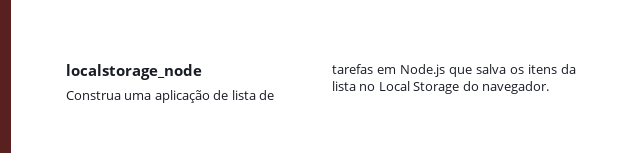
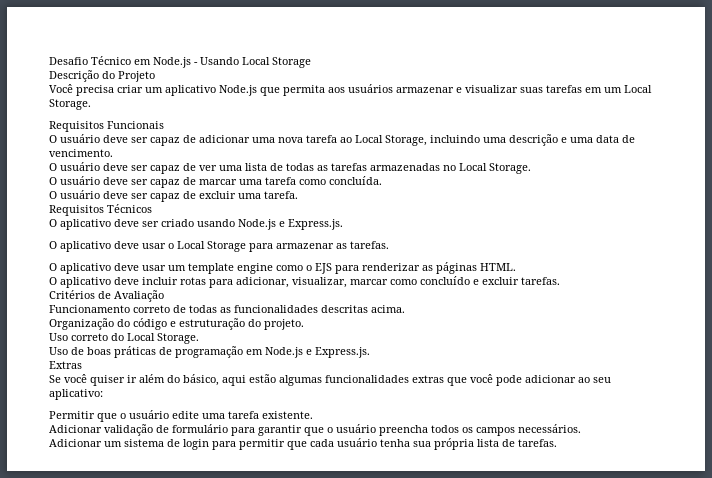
[66,64,202,80] [66,90,274,103] [332,64,576,77] [332,81,549,94] localstorage_node // Construa uma aplicação de lista de tarefas em Node.js que salva os itens da lista no Local Storage do navegador. -> [49,56,311,68] [49,70,155,82] [49,84,652,96] [49,99,91,110] [49,121,164,132] [49,134,635,146] [49,149,113,157] [49,162,531,174] [49,176,382,188] [49,190,298,202] [49,204,152,216] [49,219,343,230] [49,241,389,252] [49,262,516,274] [49,276,560,288] [49,290,164,302] [49,305,405,313] [49,318,304,330] [49,333,199,344] [49,346,370,358] [49,361,82,369] [49,374,611,386] [49,389,103,400] [49,410,313,422] [49,424,581,436] [49,438,557,450] Desafio Técnico em Node.js - Usando Local Storage // Descrição do Projeto // Você precisa criar um aplicativo Node.js que permita aos usuários armazenar e visualizar suas tarefas em um Local Storage. // Requisitos Funcionais // O usuário deve ser capaz de adicionar uma nova tarefa ao Local Storage, incluindo uma descrição e uma data de vencimento. // O usuário deve ser capaz de ver uma lista de todas as tarefas armazenadas no Local Storage. // O usuário deve ser capaz de marcar uma tarefa como concluída. // O usuário deve ser capaz de excluir uma tarefa. // Requisitos Técnicos // O aplicativo deve ser criado usando Node.js e Express.js. // O aplicativo deve usar o Local Storage para armazenar as tarefas. // O aplicativo deve usar um template engine como o EJS para renderizar as páginas HTML. // O aplicativo deve incluir rotas para adicionar, visualizar, marcar como concluído e excluir tarefas. // Critérios de Avaliação // Funcionamento correto de todas as funcionalidades descritas acima. // Organização do código e estruturação do projeto. // Uso correto do Local Storage. // Uso de boas práticas de programação em Node.js e Express.js. // Extras // Se você quiser ir além do básico, aqui estão algumas funcionalidades extras que você pode adicionar ao seu aplicativo: // Permitir que o usuário edite uma tarefa existente. // Adicionar validação de formulário para garantir que o usuário preencha todos os campos necessários. // Adicionar um sistema de login para permitir que cada usuário tenha sua própria lista de tarefas.

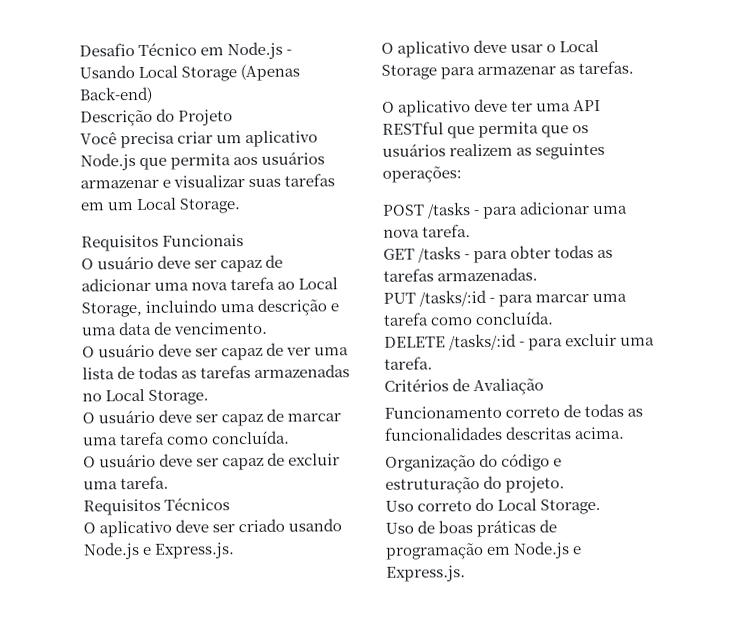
(311, 62) none -> [240,63,301,82] [79,86,153,104] (Apenas Back-end)
[142,262,516,274] [49,276,560,288] usar um template engine como o EJS para renderizar as páginas HTML. // O aplicativo deve incluir rotas para adicionar, visualizar, marcar como concluído e excluir tarefas. -> [511,99,602,112] [382,121,590,139] [382,142,606,160] [382,166,462,183] [382,201,629,219] [383,224,472,238] [383,245,614,264] [383,267,539,282] [383,289,628,307] [383,311,555,326] [384,333,656,351] [384,356,433,370] ter uma API RESTful que permita que os usuários realizem as seguintes operações: // POST /tasks - para adicionar uma nova tarefa. // GET /tasks - para obter todas as tarefas armazenadas. // PUT /tasks/:id - para marcar uma tarefa como concluída. // DELETE /tasks/:id - para excluir uma tarefa.
[49,361,82,369] [49,374,611,386] [49,389,103,400] [49,410,313,422] [49,424,581,436] [49,438,557,450] // Extras // Se você quiser ir além do básico, aqui estão algumas funcionalidades extras que você pode adicionar ao seu aplicativo: // Permitir que o usuário edite uma tarefa existente. // Adicionar validação de formulário para garantir que o usuário preencha todos os campos necessários. // Adicionar um sistema de login para permitir que cada usuário tenha sua própria lista de tarefas. -> (466, 573) none

